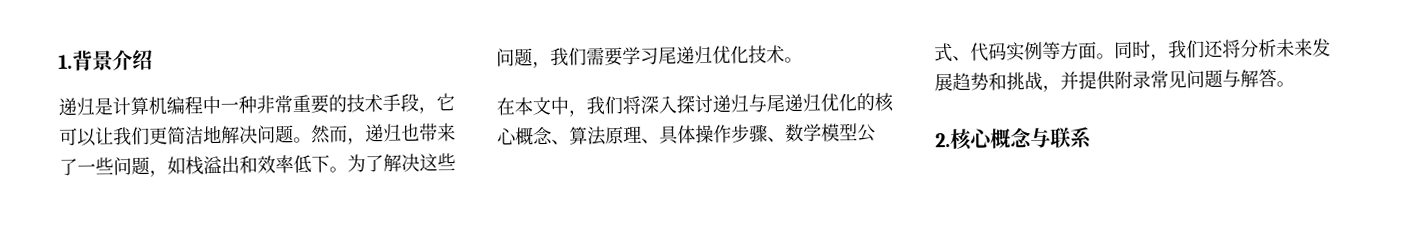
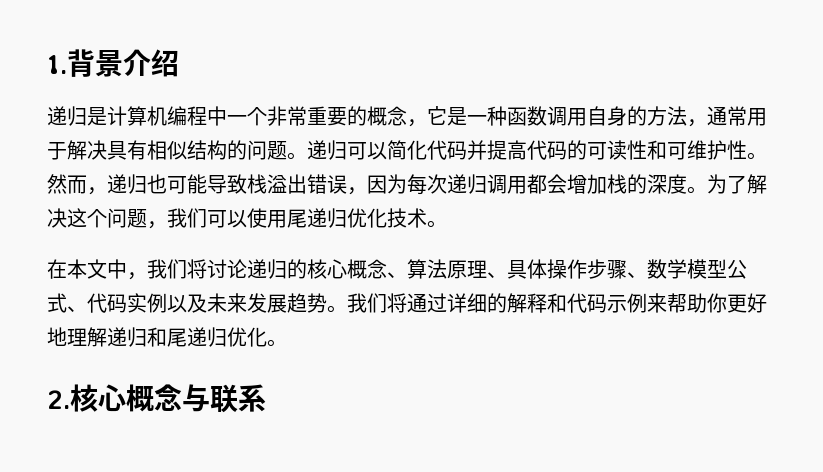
[238,95,257,114] 种 -> [247,107,267,126] 个
[346,93,455,114] [59,123,456,147] [59,154,330,177] 技术手段，它可以让我们更简洁地解决问题。然而，递归也带来了一些问题，如栈溢出和效率低下 -> [367,106,767,127] [47,140,767,160] [47,174,687,195] 概念，它是一种函数调用自身的方法，通常用于解决具有相似结构的问题。递归可以简化代码并提高代码的可读性和可维护性。然而，递归也可能导致栈溢出错误，因为每次递归调用都会增加栈的深度
[437,153,456,171] 些 -> [87,209,107,228] 个
[586,46,659,67] 需要学习 -> [207,208,287,228] 可以使用
[640,93,857,114] 深入探讨递归与尾递归优化 -> [207,259,287,279] 讨论递归
[1042,38,1331,61] [934,69,1277,92] 等方面。同时，我们还将分析未来发展趋势和挑战，并提供附录常见问题与解答 -> [167,293,767,313] [47,327,267,347] 以及未来发展趋势。我们将通过详细的解释和代码示例来帮助你更好地理解递归和尾递归优化

